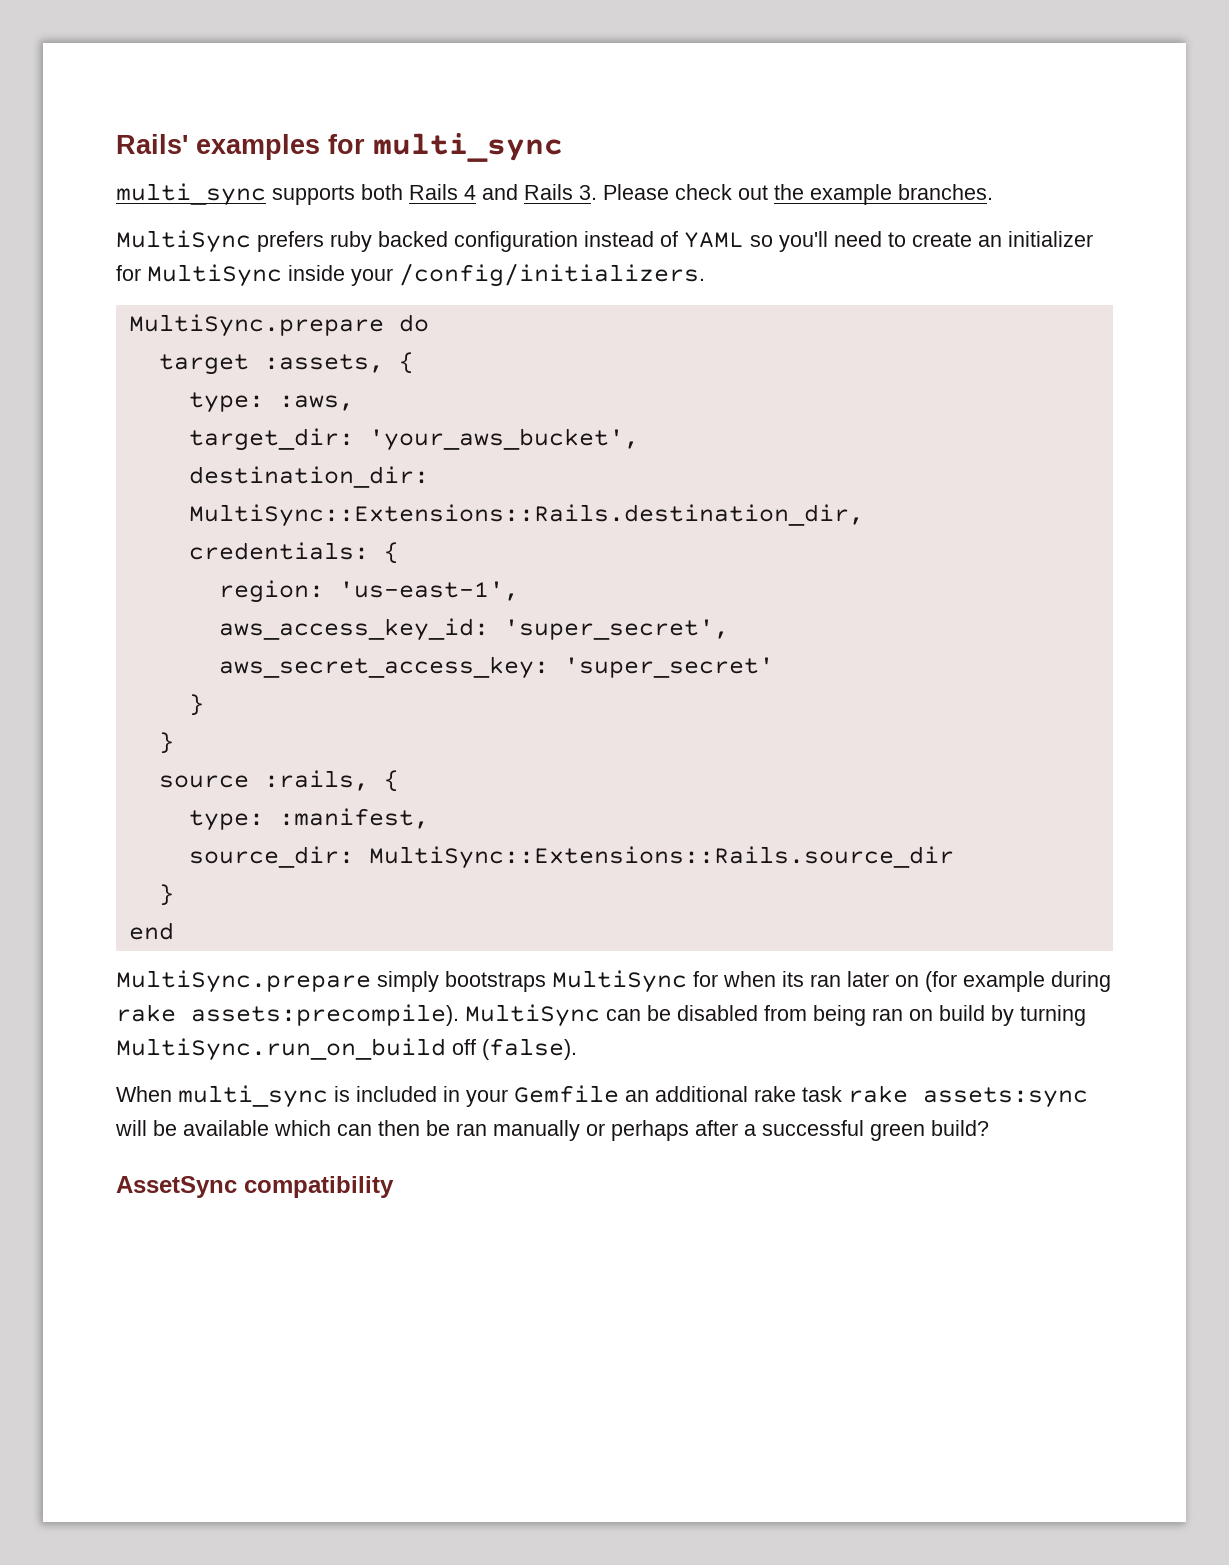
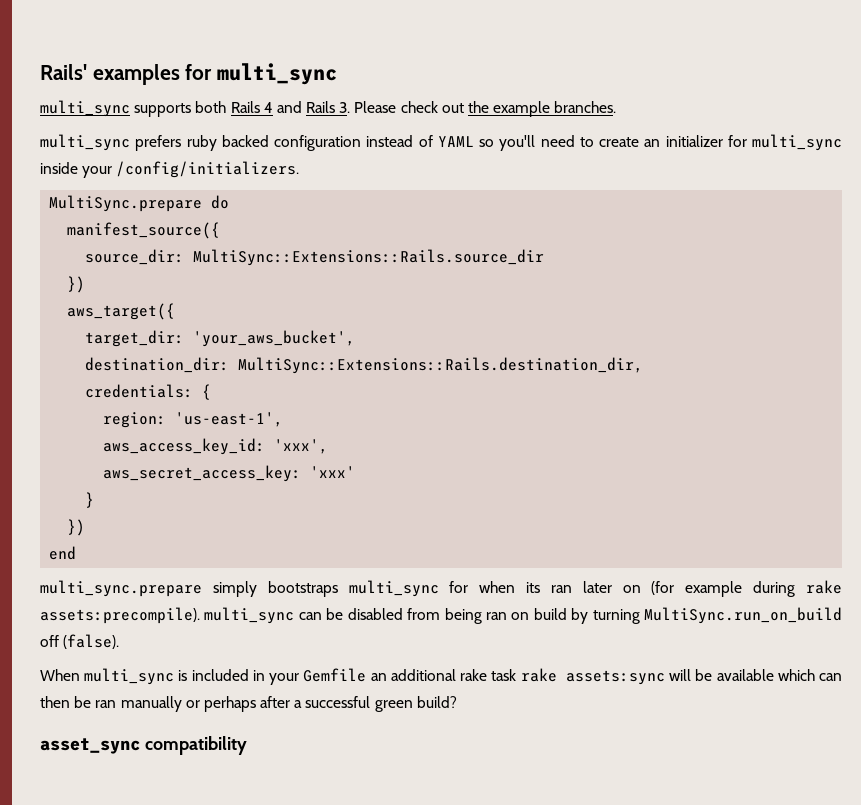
[116,230,251,253] MultiSync -> [40,134,130,151] multi_sync
[147,264,282,287] MultiSync -> [752,134,842,151] multi_sync
[158,352,414,375] [188,392,354,413] target :assets, { // type: :aws, -> [67,222,221,239] [85,249,545,266] [67,276,86,293] [67,303,176,320] manifest_source({ // source_dir: MultiSync::Extensions::Rails.source_dir // }) // aws_target({
[503,619,729,640] 'super_secret', -> [274,439,329,454] 'xxx',
[563,657,774,678] [188,694,204,716] [158,732,174,754] [158,770,399,792] [188,808,429,831] [188,846,954,869] [158,884,174,906] 'super_secret' // } // } // source :rails, { // type: :manifest, // source_dir: MultiSync::Extensions::Rails.source_dir // } -> [310,466,356,478] [85,492,95,508] [67,519,86,536] 'xxx' // } // })
[116,970,371,993] MultiSync.prepare -> [40,580,202,597] multi_sync.prepare
[552,970,687,993] MultiSync -> [348,580,439,597] multi_sync
[465,1004,600,1027] MultiSync -> [204,607,295,624] multi_sync
[116,1176,237,1198] AssetSync -> [40,738,140,754] asset_sync

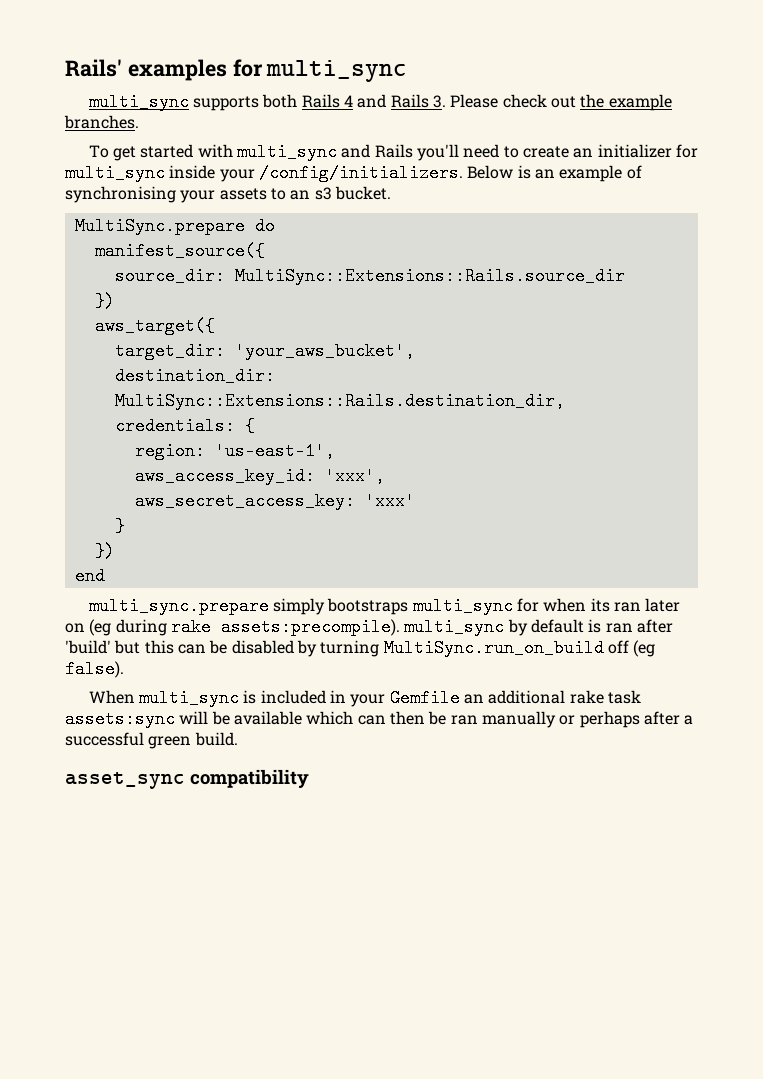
[40,134,494,151] multi_sync prefers ruby backed configuration instead of YAML so -> [88,143,413,161] To get started with multi_sync and Rails
(300, 169) none -> [467,165,642,182] [65,186,391,203] Below is an example of synchronising your assets to an s3 bucket.
[651,581,743,597] (for example -> [89,619,112,636] (eg
[298,608,567,624] can be disabled from being ran on build -> [507,619,673,636] [65,640,294,654] by default is ran after 'build' but this can be disabled
[63,634,120,649] (false). -> [633,640,656,657] [65,660,124,678] (eg false).
[520,668,557,682] rake -> (641, 697) none
[416,696,457,708] build? -> [194,732,238,746] build.

